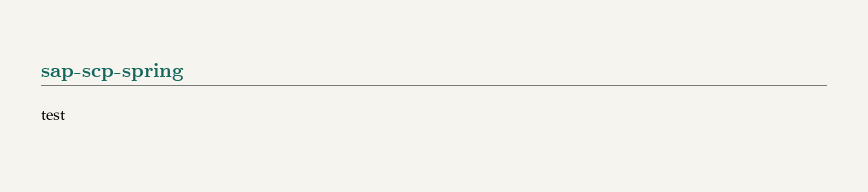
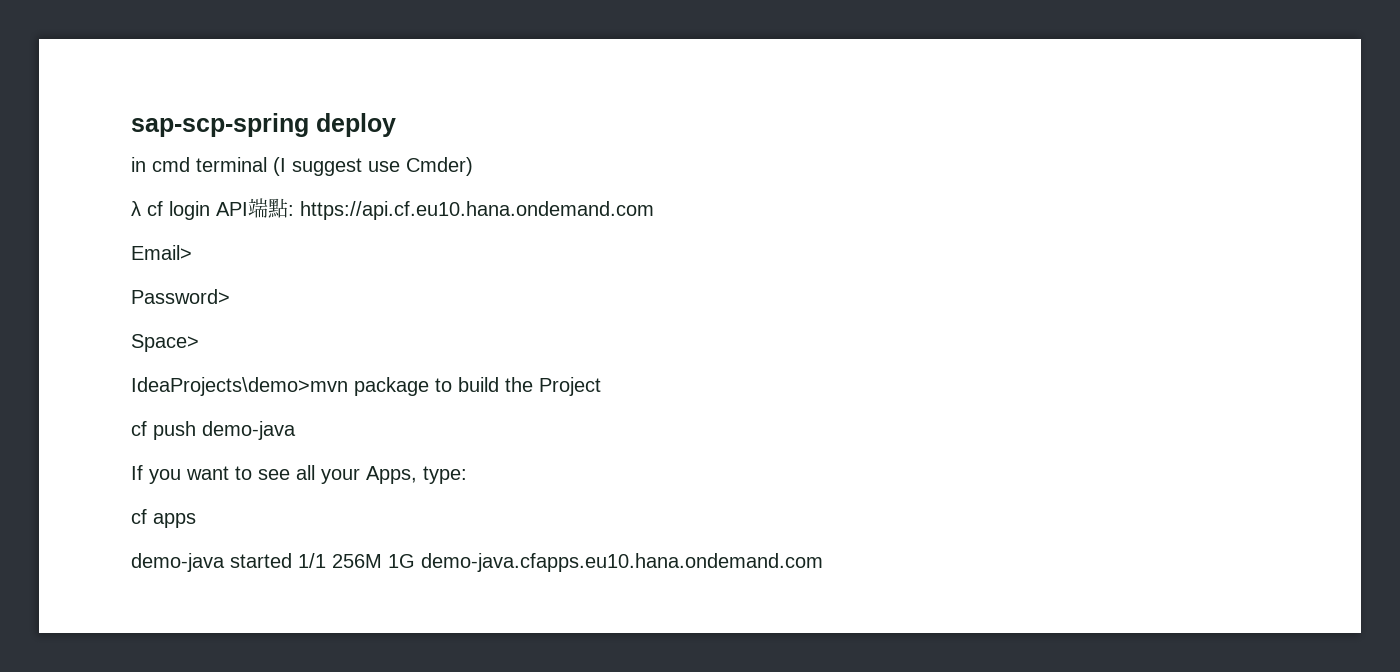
[41,111,65,120] // test -> [316,113,396,137] [131,157,473,176] [131,198,654,220] [131,245,192,260] [131,289,230,304] [131,334,199,352] [131,377,601,396] [131,421,296,440] [131,465,467,484] [131,509,196,528] [131,553,823,572] deploy // in cmd terminal (I suggest use Cmder) // λ cf login API端點: https://api.cf.eu10.hana.ondemand.com // Email> // Password> // Space> // IdeaProjects\demo>mvn package to build the Project // cf push demo-java // If you want to see all your Apps, type: // cf apps // demo-java started 1/1 256M 1G demo-java.cfapps.eu10.hana.ondemand.com

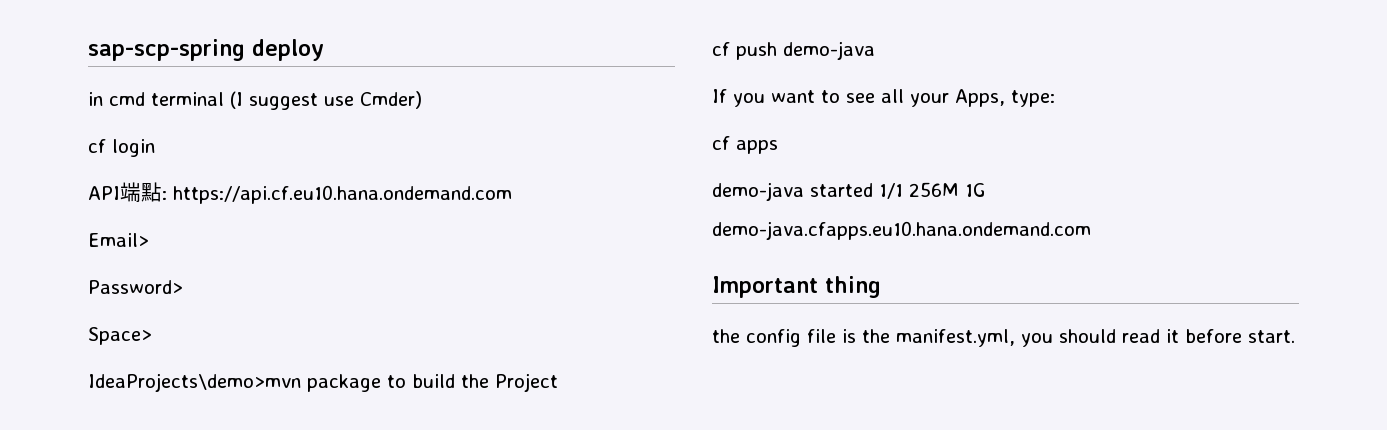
[131,201,141,216] λ -> (422, 100) none
(210, 210) none -> (155, 148) //
(415, 561) none -> (986, 190) //
(823, 562) none -> [712,276,881,298] [712,329,1295,347] // Important thing // the config file is the manifest.yml, you should read it before start.

